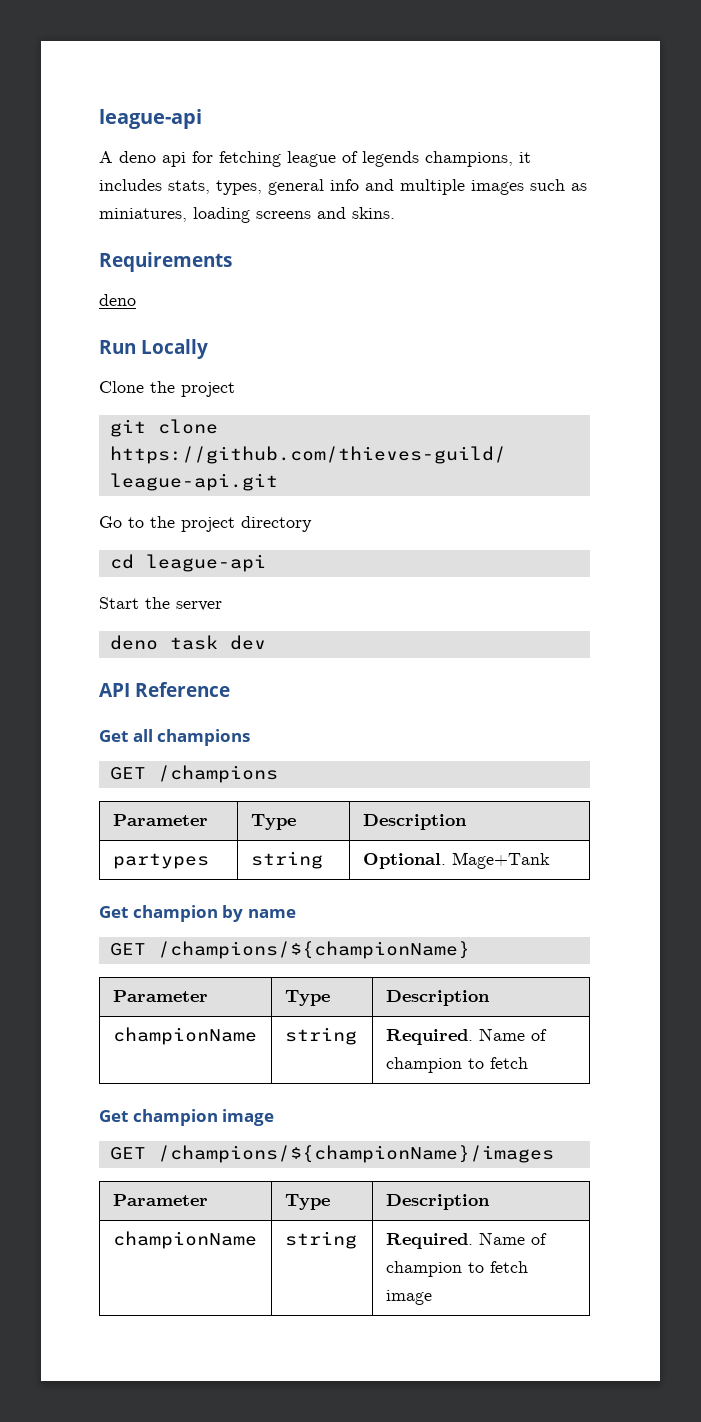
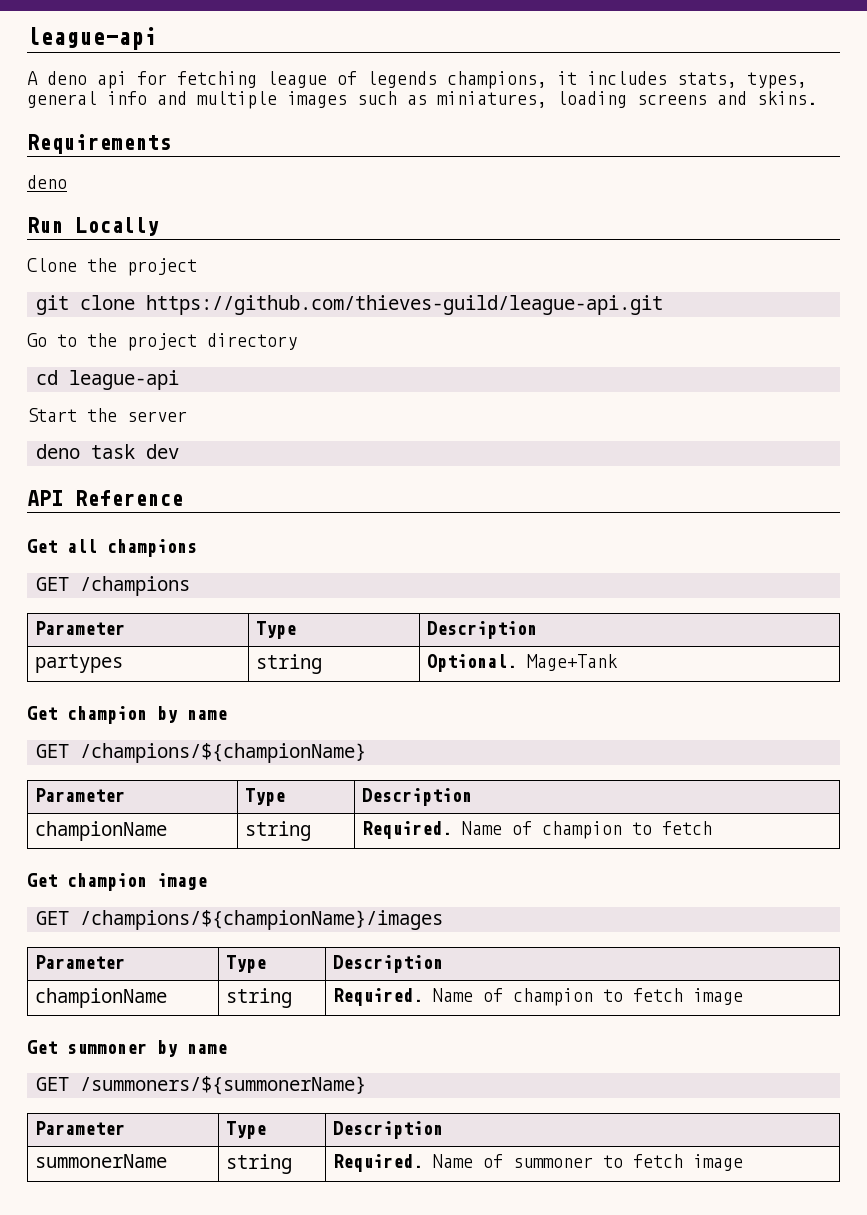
(432, 1297) none -> [27,1040,227,1057] [36,1076,366,1095] [34,1121,125,1135] [225,1121,266,1139] [332,1121,443,1139] [34,1154,167,1168] [225,1154,292,1174] [332,1154,743,1172] // Get summoner by name // GET /summoners/${summonerName} // Parameter | Type | Description // summonerName | string | Required. Name of summoner to fetch image

